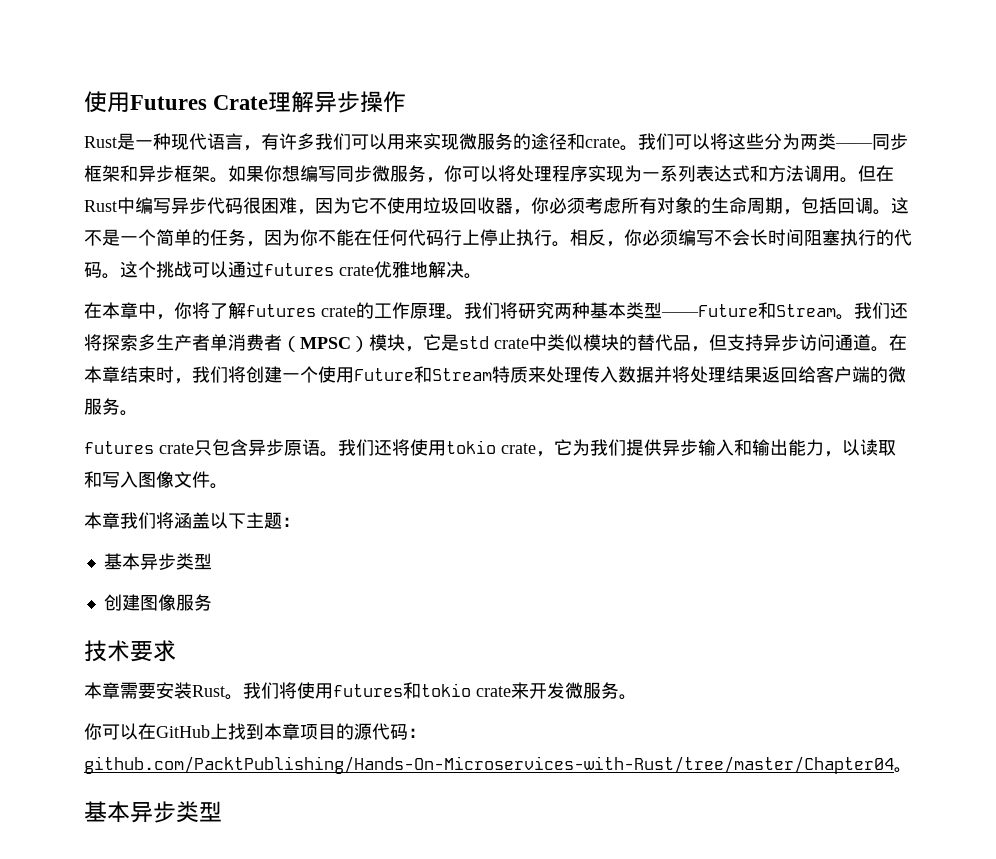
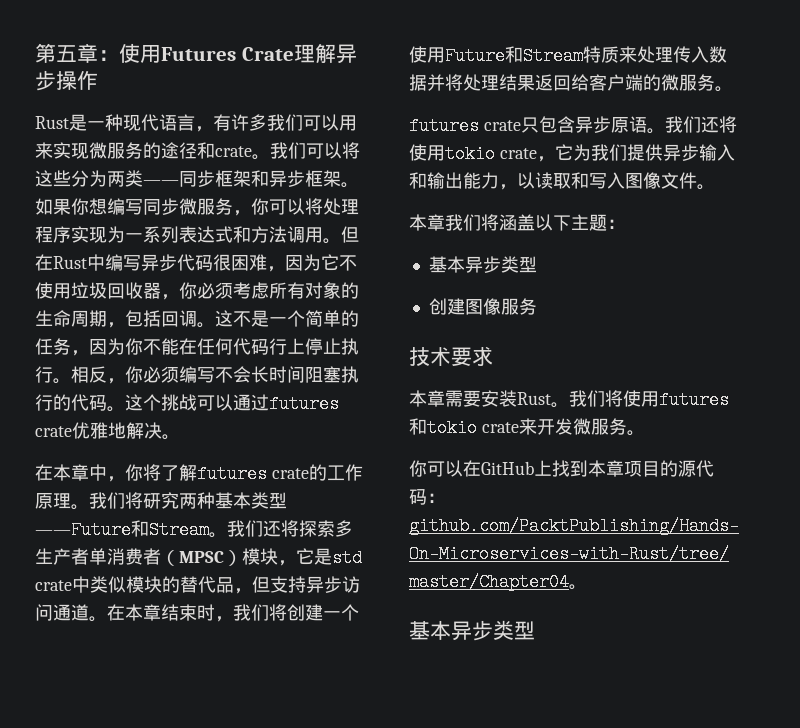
(84, 102) none -> [35,43,119,63] 第五章：

